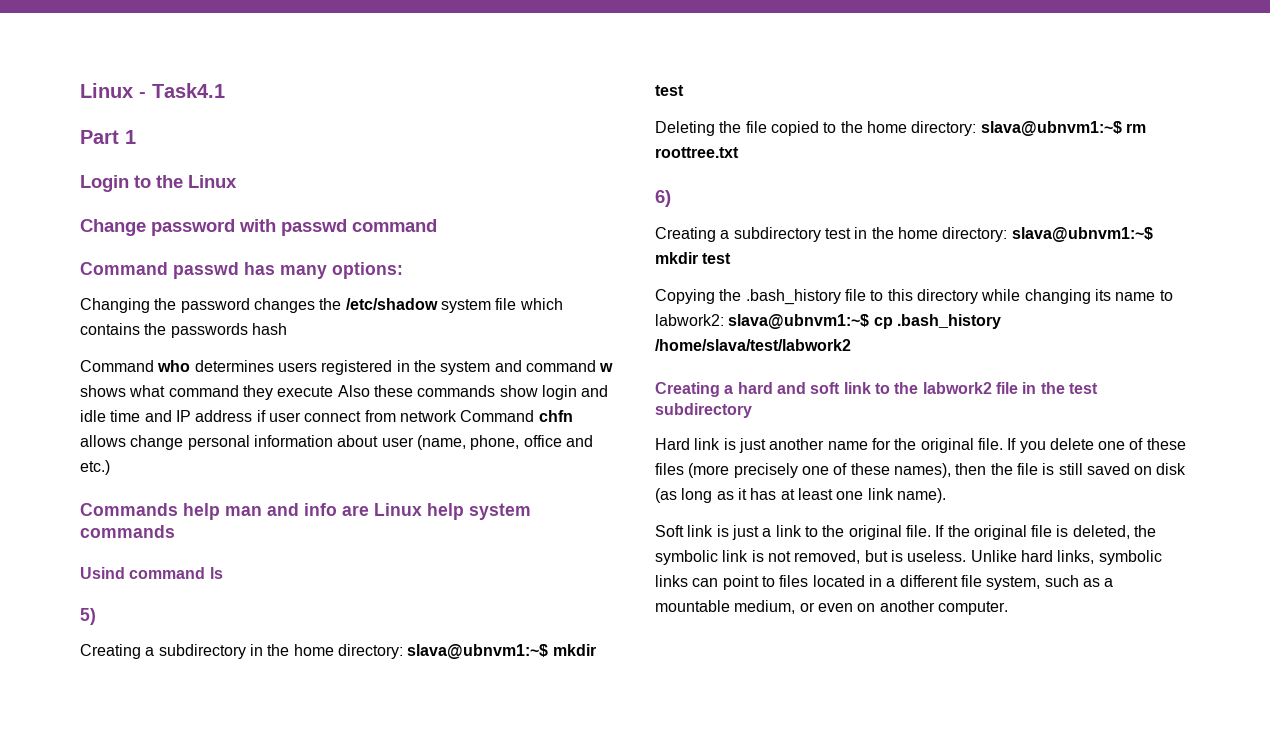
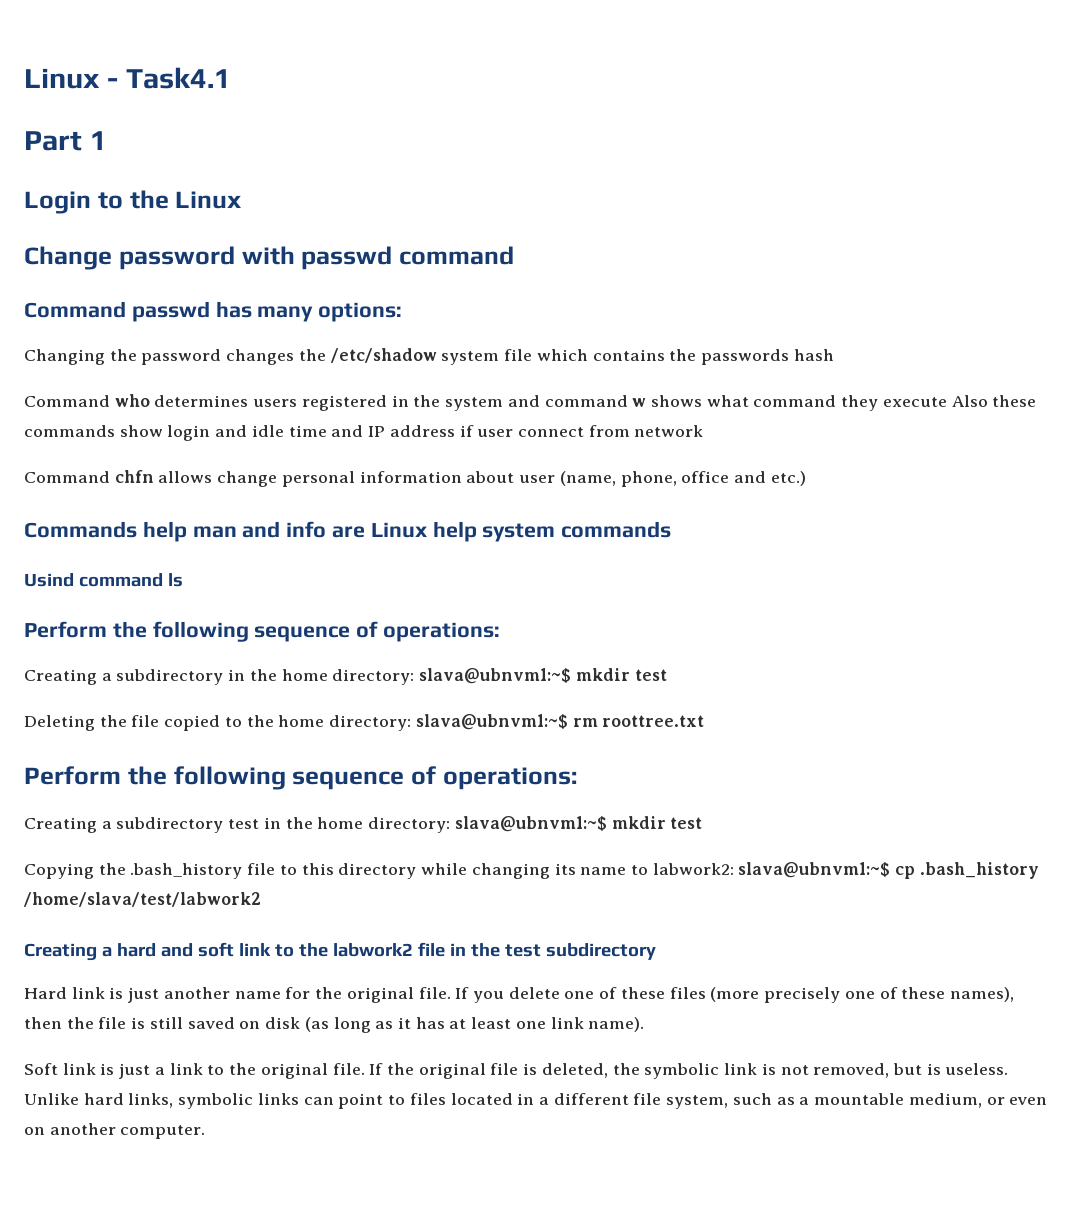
(457, 416) none -> (704, 431) //
[80,608,96,625] 5) -> [24,621,501,642] Perform the following sequence of operations:
[655,190,671,207] 6) -> [24,766,577,790] Perform the following sequence of operations:

